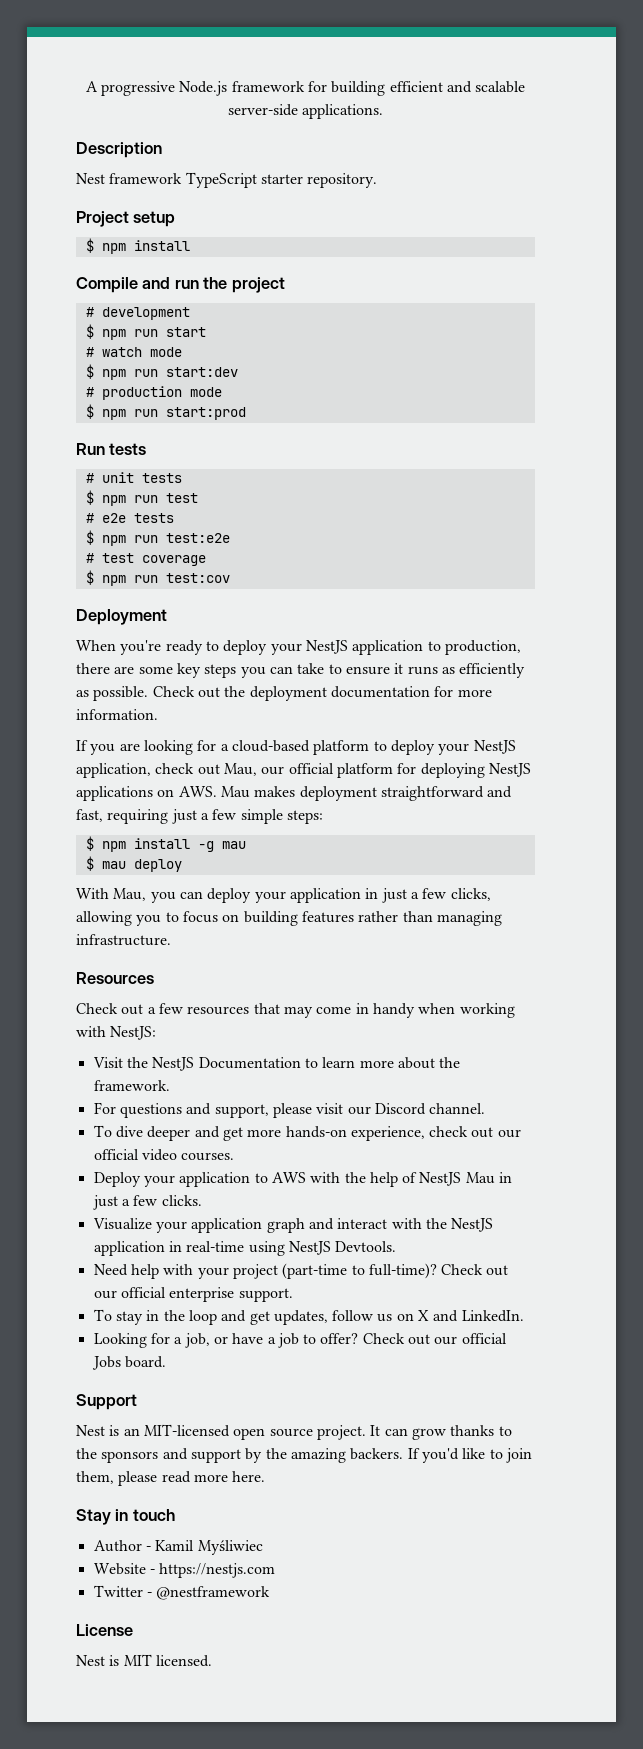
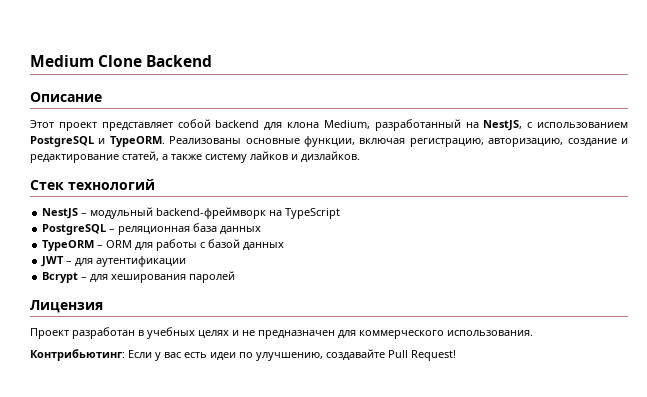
[85,81,526,96] [227,104,384,119] [76,142,162,158] [76,172,378,188] [76,211,176,227] [85,238,190,254] [76,277,285,293] [85,307,190,320] [85,324,206,340] [85,347,182,357] [85,364,238,380] [85,386,222,400] [85,404,246,420] [76,443,147,455] [85,472,182,483] [85,490,198,506] [85,513,174,523] [85,530,230,546] [85,553,206,566] [85,570,230,586] [76,609,167,625] [76,640,521,655] [76,663,526,678] [76,686,492,701] [76,709,158,720] [76,740,516,755] [76,763,531,778] [76,786,513,801] [76,809,323,824] [85,836,246,852] [85,856,182,872] [76,888,491,903] [76,911,502,926] [76,934,171,946] [76,972,154,984] [76,1003,515,1018] [76,1026,157,1040] [92,1057,461,1071] [93,1080,170,1091] [93,1102,486,1118] [93,1125,521,1141] [93,1149,235,1161] [93,1172,513,1187] [92,1195,202,1210] [92,1218,494,1233] [93,1241,397,1256] [93,1263,509,1279] [93,1287,293,1302] [93,1309,524,1325] [93,1333,507,1348] [91,1356,166,1370] [76,1394,137,1410] [76,1424,512,1440] [76,1448,532,1463] [76,1471,266,1486] [76,1509,175,1525] [93,1540,263,1555] [93,1563,276,1578] [93,1585,271,1600] [76,1624,133,1636] [76,1654,212,1667] A progressive Node.js framework for building efficient and scalable server-side applications. // Description // Nest framework TypeScript starter repository. // Project setup // $ npm install // Compile and run the project // # development // $ npm run start // # watch mode // $ npm run start:dev // # production mode // $ npm run start:prod // Run tests // # unit tests // $ npm run test // # e2e tests // $ npm run test:e2e // # test coverage // $ npm run test:cov // Deployment // When you're ready to deploy your NestJS application to production, there are some key steps you can take to ensure it runs as efficiently as possible. Check out the deployment documentation for more information. // If you are looking for a cloud-based platform to deploy your NestJS application, check out Mau, our official platform for deploying NestJS applications on AWS. Mau makes deployment straightforward and fast, requiring just a few simple steps: // $ npm install -g mau // $ mau deploy // With Mau, you can deploy your application in just a few clicks, allowing you to focus on building features rather than managing infrastructure. // Resources // Check out a few resources that may come in handy when working with NestJS: // Visit the NestJS Documentation to learn more about the framework. // For questions and support, please visit our Discord channel. // To dive deeper and get more hands-on experience, check out our official video courses. // Deploy your application to AWS with the help of NestJS Mau in just a few clicks. // Visualize your application graph and interact with the NestJS application in real-time using NestJS Devtools. // Need help with your project (part-time to full-time)? Check out our official enterprise support. // To stay in the loop and get updates, follow us on X and LinkedIn. // Looking for a job, or have a job to offer? Check out our official Jobs board. // Support // Nest is an MIT-licensed open source project. It can grow thanks to the sponsors and support by the amazing backers. If you'd like to join them, please read more here. // Stay in touch // Author - Kamil Myśliwiec // Website - https://nestjs.com // Twitter - @nestframework // License // Nest is MIT licensed. -> [30,55,213,67] [30,92,102,102] [30,119,628,131] [30,136,628,147] [30,151,360,163] [30,179,155,190] [42,207,341,219] [42,223,262,235] [42,239,285,251] [41,256,187,267] [42,271,236,283] [30,300,103,313] [30,327,533,339] [30,349,456,361] Medium Clone Backend // Описание // Этот проект представляет собой backend для клона Medium, разработанный на NestJS, с использованием PostgreSQL и TypeORM. Реализованы основные функции, включая регистрацию, авторизацию, создание и редактирование статей, а также систему лайков и дизлайков. // Стек технологий // NestJS – модульный backend-фреймворк на TypeScript // PostgreSQL – реляционная база данных // TypeORM – ORM для работы с базой данных // JWT – для аутентификации // Bcrypt – для хеширования паролей // Лицензия // Проект разработан в учебных целях и не предназначен для коммерческого использования. // Контрибьютинг: Если у вас есть идеи по улучшению, создавайте Pull Request!

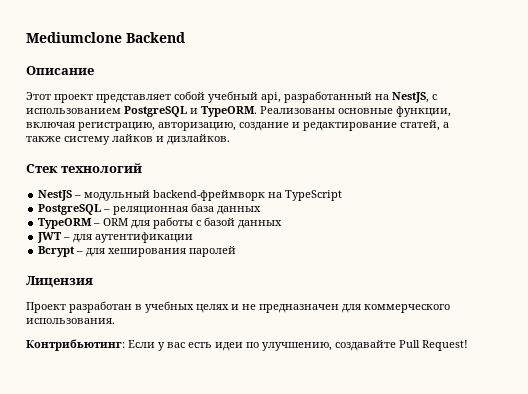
[30,55,143,67] Medium Clone -> [26,32,122,43] Mediumсlone
[215,120,370,131] backend для клона Medium, -> [208,91,281,103] учебный api,

